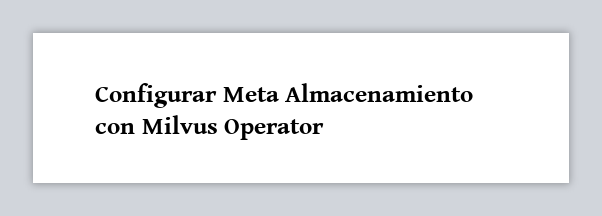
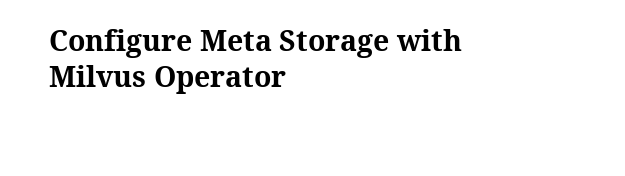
[95,83,474,108] [95,123,135,134] Configurar Meta Almacenamiento con -> [49,29,463,58] Configure Meta Storage with

